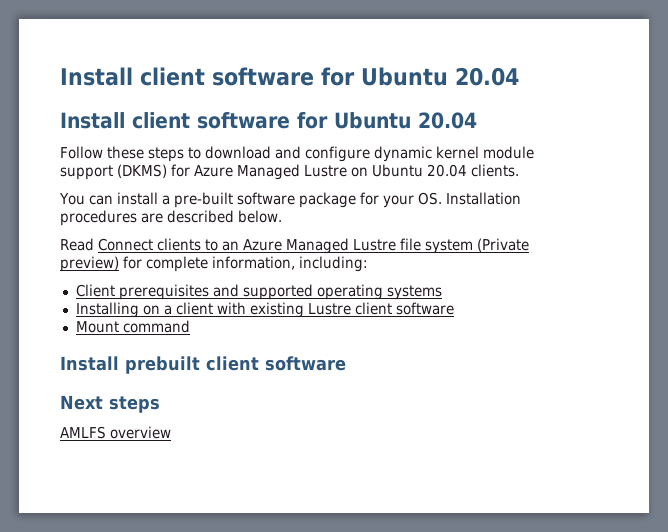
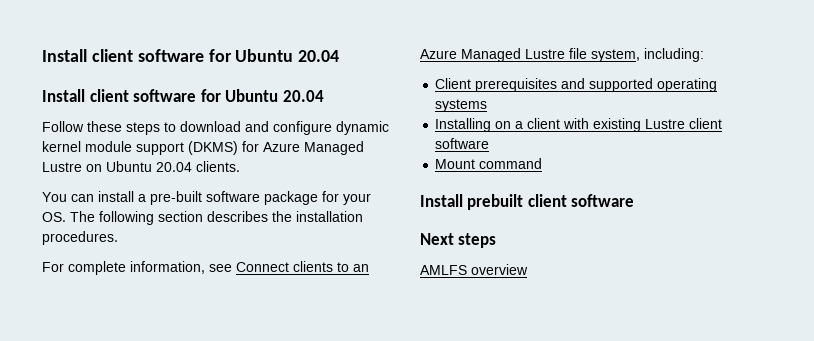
[445,192,521,205] [60,210,282,226] [60,238,94,251] Installation procedures are described below. // Read -> [70,211,363,225] [42,231,118,245] [42,261,232,275] The following section describes the installation procedures. // For complete information, see
[425,238,529,254] [60,256,295,272] system (Private preview) for complete information, -> [591,49,640,62] system,

